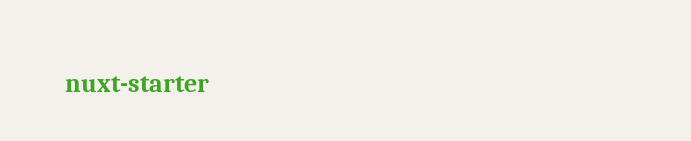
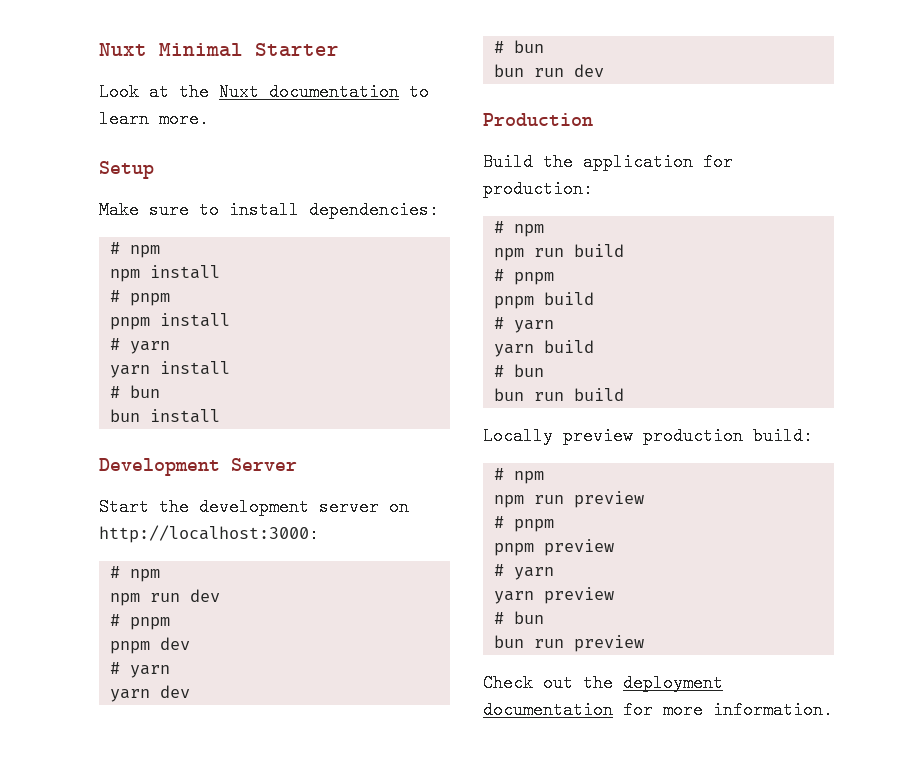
[65,76,209,92] nuxt-starter -> [99,43,339,57] [99,83,429,101] [99,110,209,128] [99,161,154,179] [99,201,439,219] [110,242,161,258] [110,265,221,282] [110,290,171,306] [110,313,231,330] [110,338,171,354] [110,361,231,378] [110,385,161,398] [110,409,221,423] [99,458,297,476] [99,498,409,516] [99,525,319,543] [110,566,161,582] [110,589,221,606] [110,614,171,630] [110,637,191,654] [110,662,171,678] [110,685,191,702] [494,40,545,53] [494,64,605,77] [483,113,593,126] [483,153,733,171] [483,180,593,198] [494,221,545,237] [494,244,625,261] [494,269,555,285] [494,292,595,309] [494,317,555,333] [494,340,595,357] [494,364,545,377] [494,388,625,401] [483,427,813,445] [494,468,545,484] [494,491,645,508] [494,516,555,532] [494,539,615,556] [494,564,555,580] [494,587,615,604] [494,611,545,624] [494,635,645,652] [483,674,723,692] [483,701,833,719] Nuxt Minimal Starter // Look at the Nuxt documentation to learn more. // Setup // Make sure to install dependencies: // # npm // npm install // # pnpm // pnpm install // # yarn // yarn install // # bun // bun install // Development Server // Start the development server on http://localhost:3000: // # npm // npm run dev // # pnpm // pnpm dev // # yarn // yarn dev // # bun // bun run dev // Production // Build the application for production: // # npm // npm run build // # pnpm // pnpm build // # yarn // yarn build // # bun // bun run build // Locally preview production build: // # npm // npm run preview // # pnpm // pnpm preview // # yarn // yarn preview // # bun // bun run preview // Check out the deployment documentation for more information.

